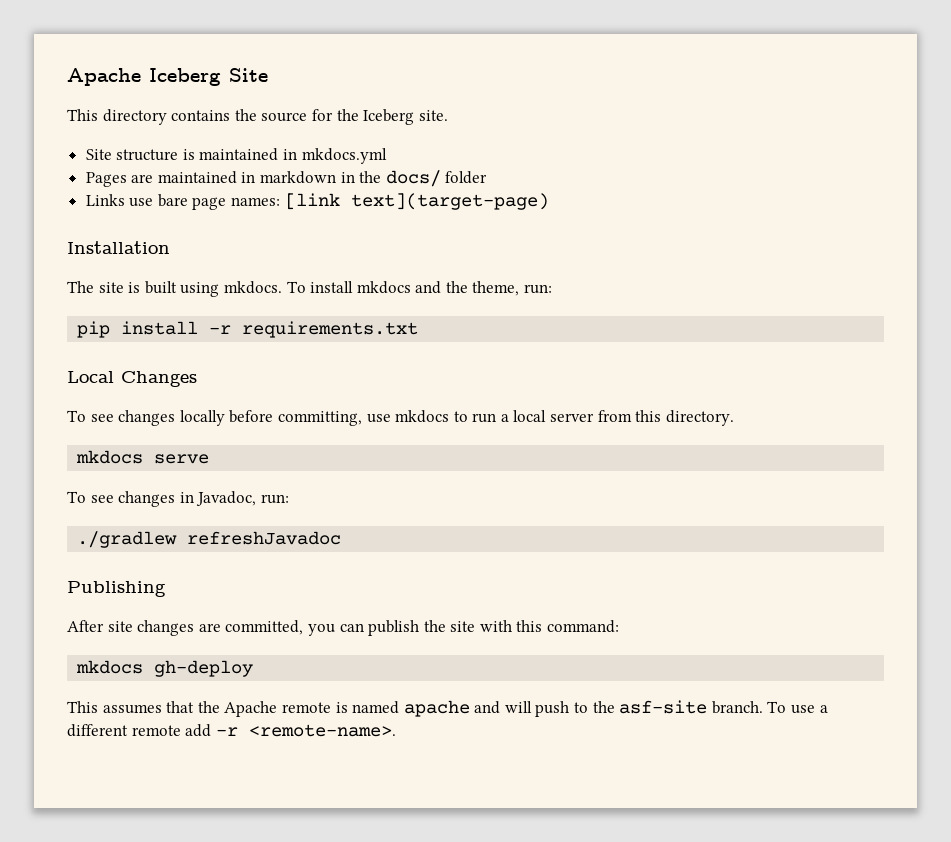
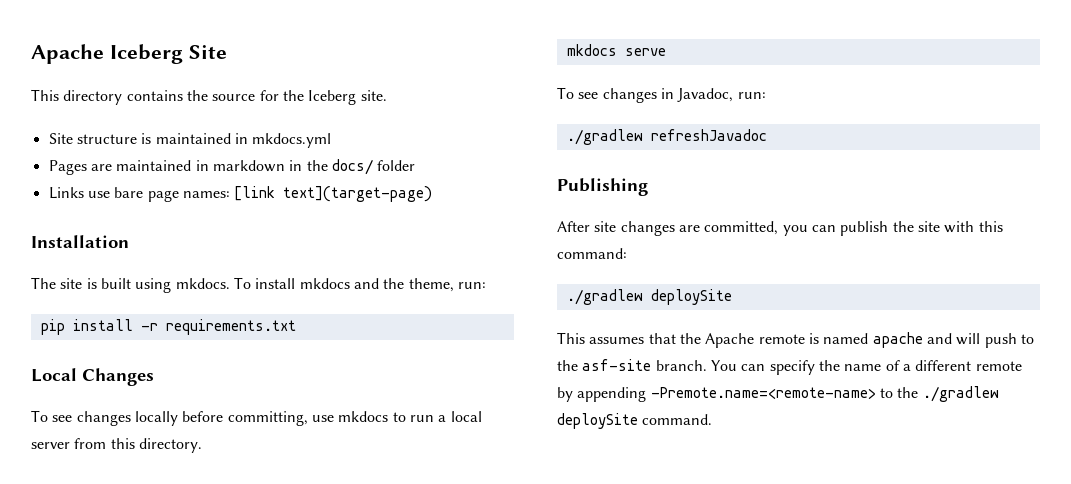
[76,660,254,677] mkdocs gh-deploy -> [566,289,732,305] ./gradlew deploySite
[767,701,828,714] [67,724,396,737] To use a different remote add -r <remote-name>. -> [710,360,1022,375] [557,386,999,402] [557,413,713,429] You can specify the name of a different remote by appending -Premote.name=<remote-name> to the ./gradlew deploySite command.

